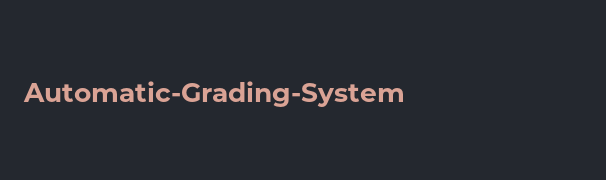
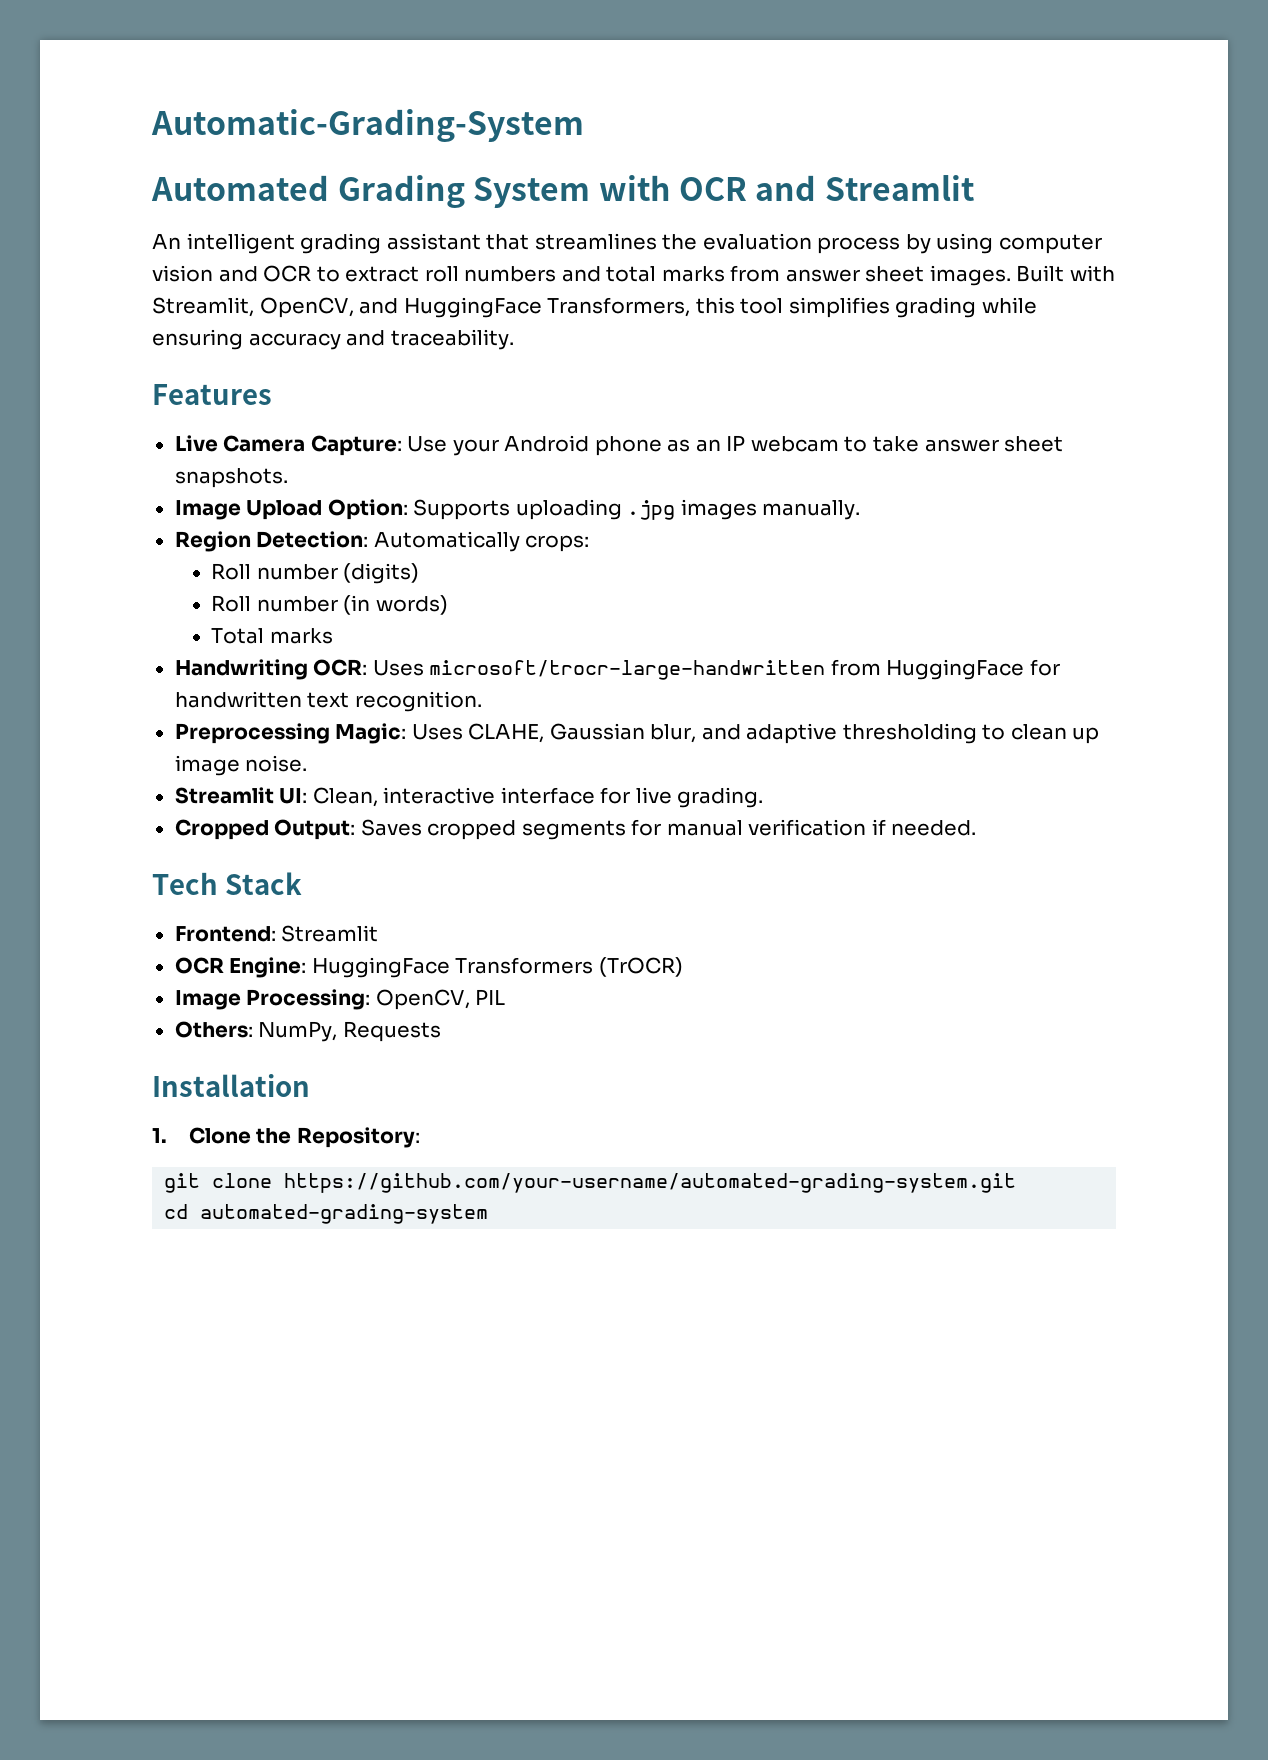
(405, 94) none -> [151,175,974,209] [152,233,1102,254] [152,265,1116,286] [152,297,1037,318] [152,329,514,350] [152,384,272,405] [174,435,1064,456] [174,468,288,488] [174,499,861,520] [174,531,590,552] [211,563,420,584] [211,595,448,615] [211,628,333,644] [174,659,1060,680] [174,691,482,712] [174,723,1100,744] [174,755,308,776] [174,787,764,808] [174,819,977,840] [152,872,303,895] [174,925,379,942] [174,957,683,978] [174,989,506,1010] [174,1021,441,1042] [152,1074,310,1097] [152,1127,420,1148] [164,1173,1017,1193] [164,1204,489,1224] // Automated Grading System with OCR and Streamlit // An intelligent grading assistant that streamlines the evaluation process by using computer vision and OCR to extract roll numbers and total marks from answer sheet images. Built with Streamlit, OpenCV, and HuggingFace Transformers, this tool simplifies grading while ensuring accuracy and traceability. // Features // Live Camera Capture: Use your Android phone as an IP webcam to take answer sheet snapshots. // Image Upload Option: Supports uploading .jpg images manually. // Region Detection: Automatically crops: // Roll number (digits) // Roll number (in words) // Total marks // Handwriting OCR: Uses microsoft/trocr-large-handwritten from HuggingFace for handwritten text recognition. // Preprocessing Magic: Uses CLAHE, Gaussian blur, and adaptive thresholding to clean up image noise. // Streamlit UI: Clean, interactive interface for live grading. // Cropped Output: Saves cropped segments for manual verification if needed. // Tech Stack // Frontend: Streamlit // OCR Engine: HuggingFace Transformers (TrOCR) // Image Processing: OpenCV, PIL // Others: NumPy, Requests // Installation // 1. Clone the Repository: // git clone https://github.com/your-username/automated-grading-system.git // cd automated-grading-system

